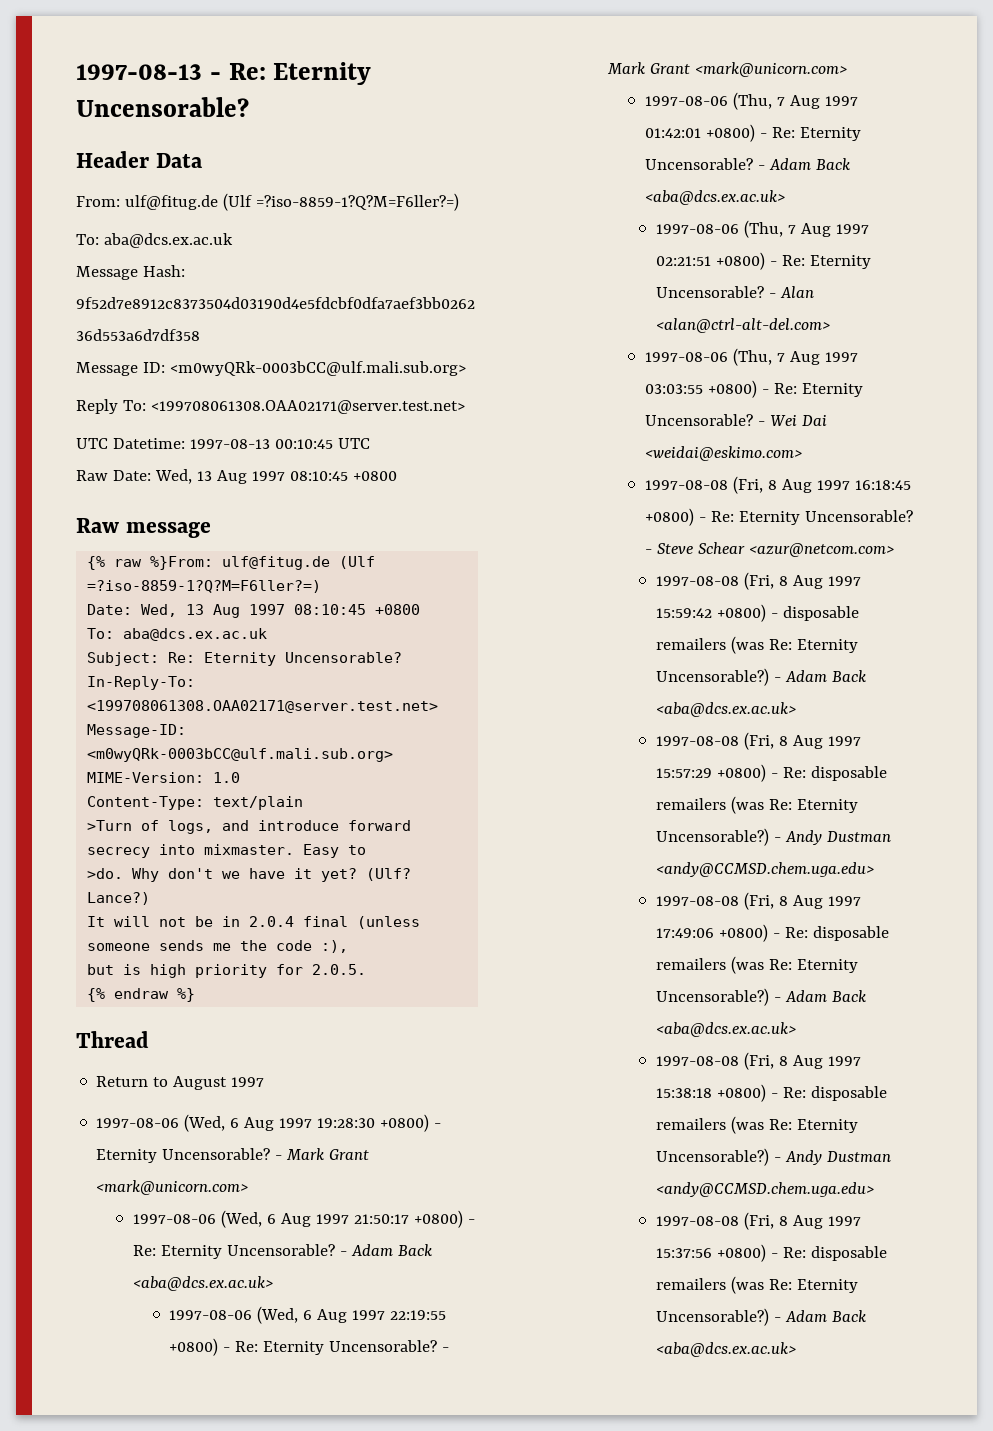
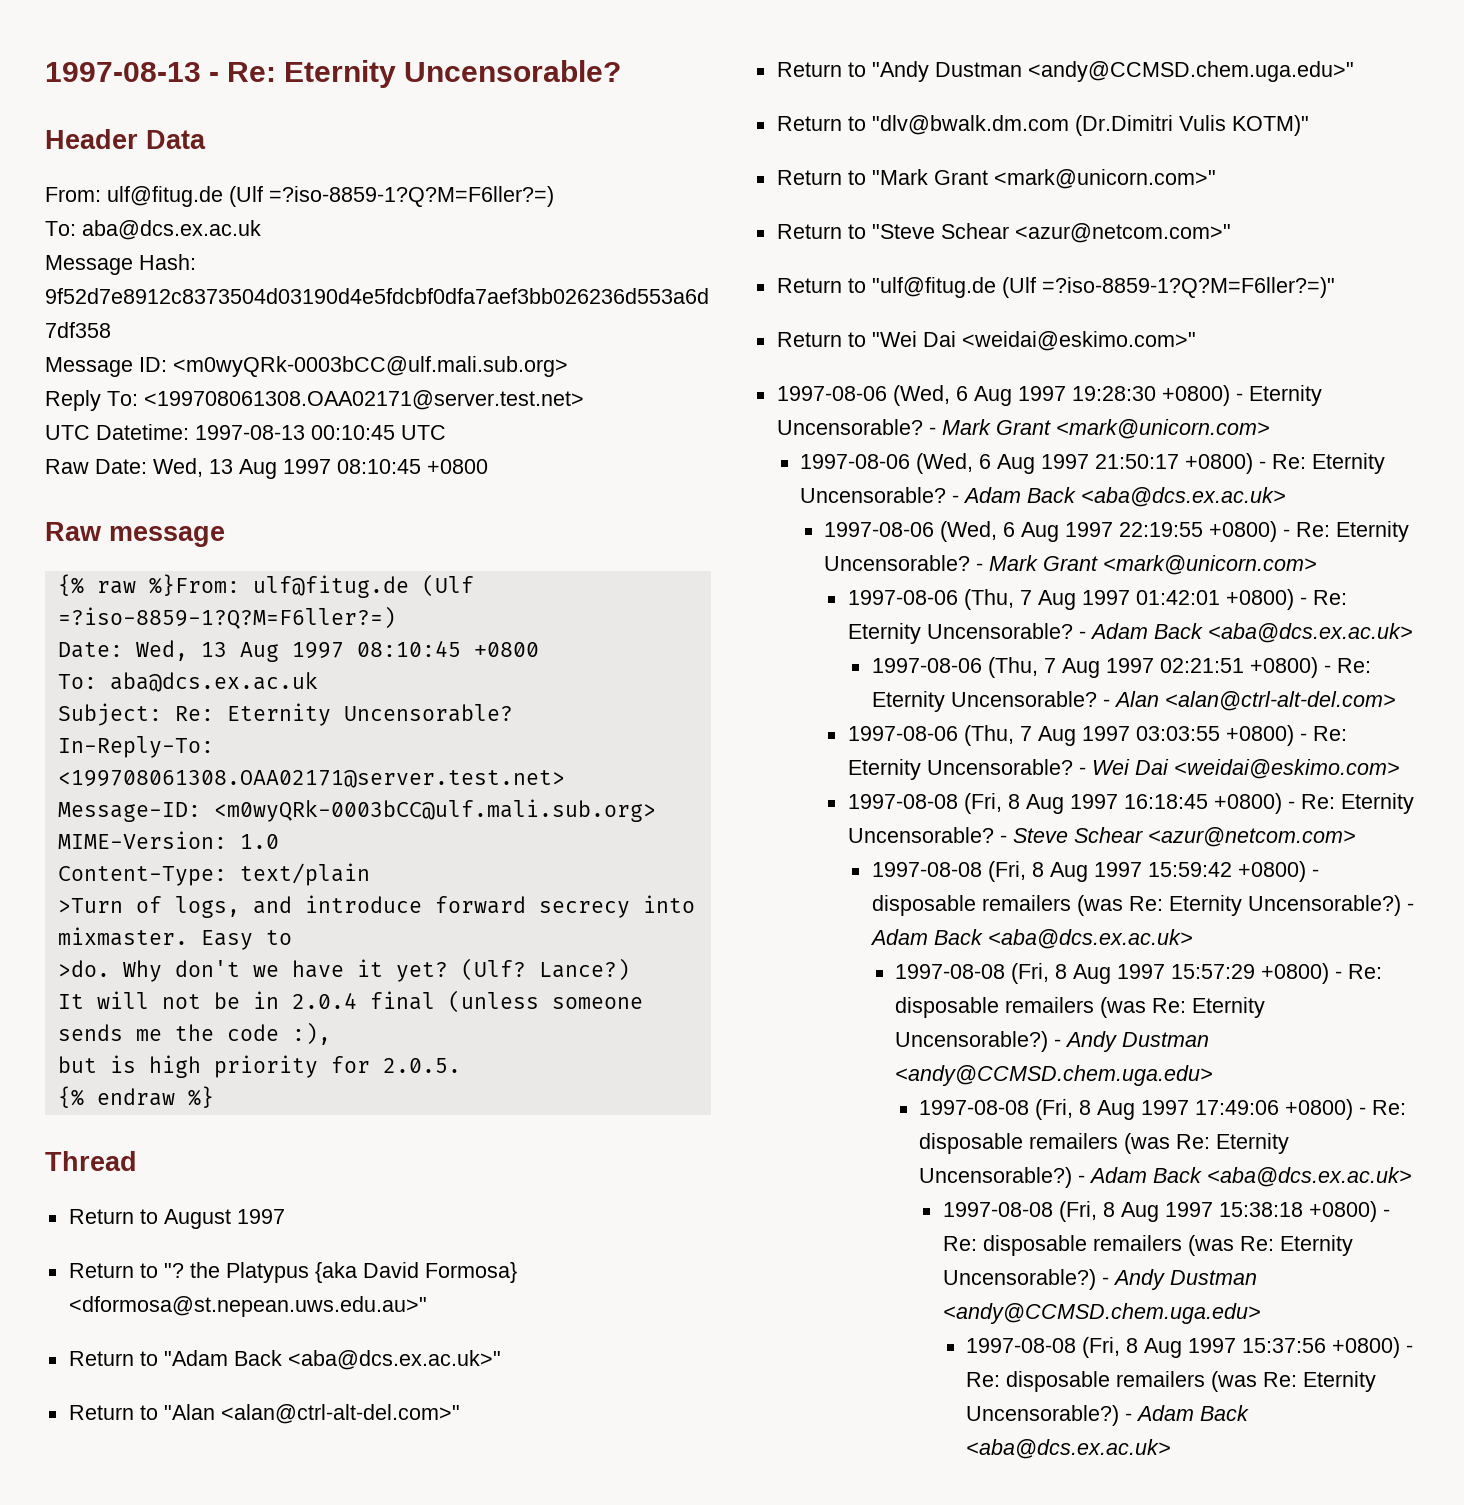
(265, 1082) none -> [68,1262,517,1283] [68,1296,427,1317] [68,1350,501,1370] [68,1404,460,1424] [776,61,1354,82] [776,115,1309,136] [776,169,1216,189] [776,223,1231,243] [776,277,1335,298] [776,331,1196,351] // Return to "? the Platypus {aka David Formosa} <dformosa@st.nepean.uws.edu.au>" // Return to "Adam Back <aba@dcs.ex.ac.uk>" // Return to "Alan <alan@ctrl-alt-del.com>" // Return to "Andy Dustman <andy@CCMSD.chem.uga.edu>" // Return to "dlv@bwalk.dm.com (Dr.Dimitri Vulis KOTM)" // Return to "Mark Grant <mark@unicorn.com>" // Return to "Steve Schear <azur@netcom.com>" // Return to "ulf@fitug.de (Ulf =?iso-8859-1?Q?M=F6ller?=)" // Return to "Wei Dai <weidai@eskimo.com>"

